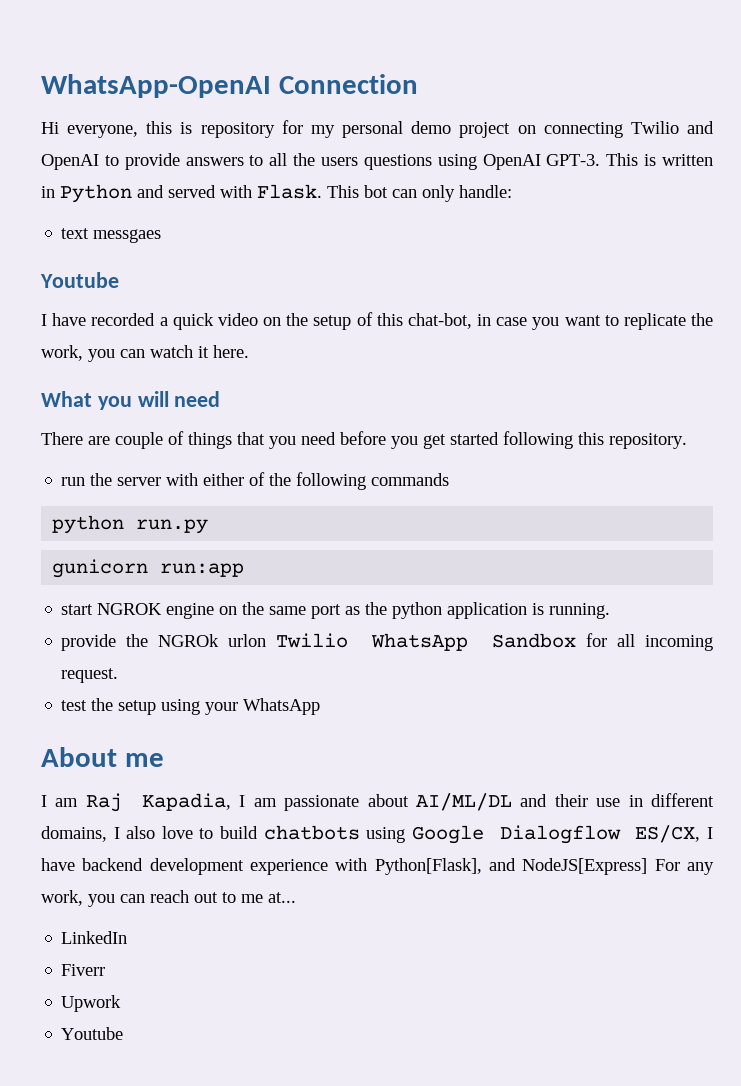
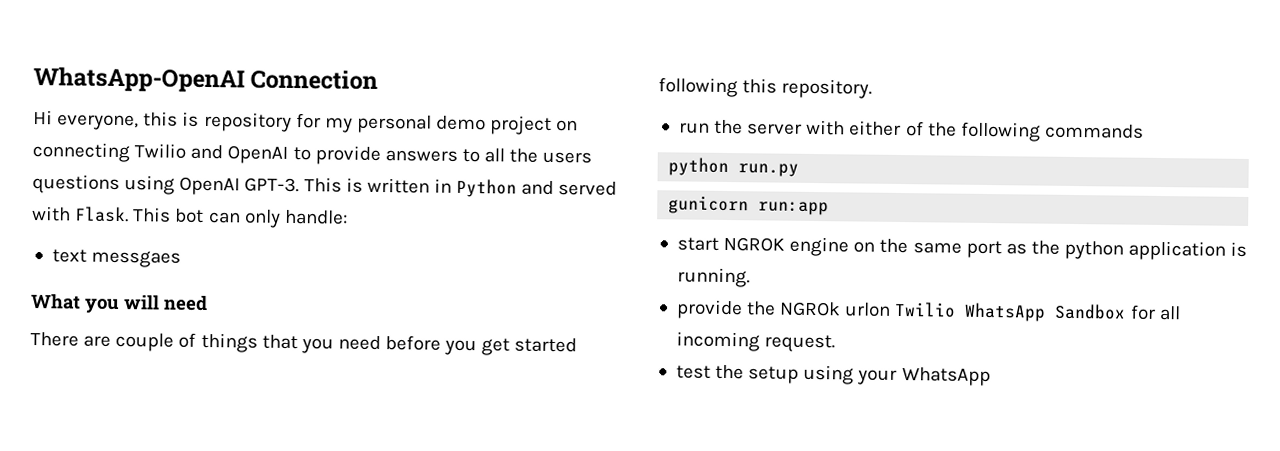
[40,272,119,288] [41,312,713,330] [41,345,249,362] // Youtube // I have recorded a quick video on the setup of this chat-bot, in case you want to replicate the work, you can watch it here. -> (182, 259) none
[41,747,164,767] [41,793,715,812] [41,825,713,844] [41,858,714,875] [41,890,296,907] [61,931,128,944] [61,964,106,976] [61,995,122,1012] [61,1027,124,1040] // About me // I am Raj Kapadia, I am passionate about AI/ML/DL and their use in different domains, I also love to build chatbots using Google Dialogflow ES/CX, I have backend development experience with Python[Flask], and NodeJS[Express] For any work, you can reach out to me at... // LinkedIn // Fiverr // Upwork // Youtube -> (991, 377) none

